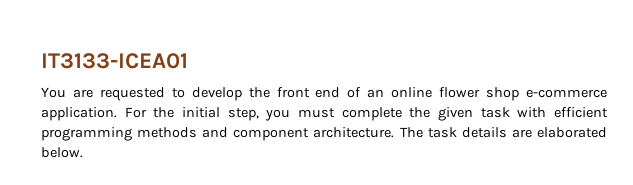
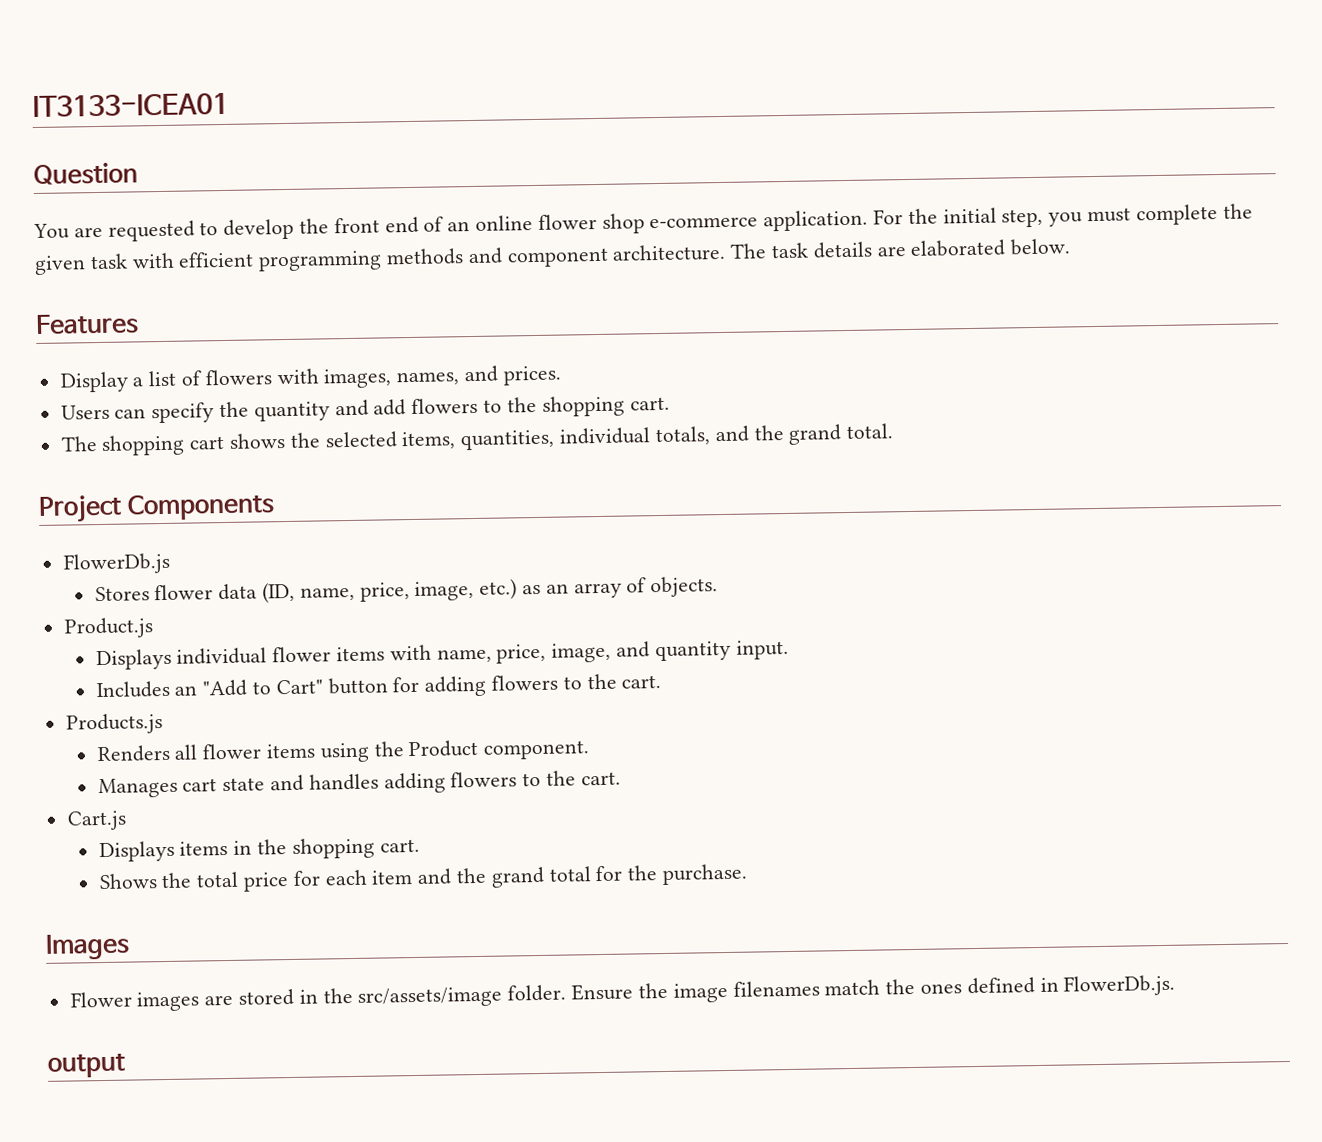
(188, 61) none -> [33,162,138,186] // Question
(83, 152) none -> [35,313,139,336] [59,365,561,393] [60,395,670,424] [60,423,894,456] [38,493,275,523] [62,552,170,575] [94,576,719,604] [63,617,153,639] [95,639,789,671] [95,673,662,699] [65,713,163,735] [96,739,590,763] [97,770,621,799] [66,810,127,831] [98,837,420,863] [98,863,749,892] [45,933,130,960] [69,974,1176,1012] [47,1053,126,1078] // Features // Display a list of flowers with images, names, and prices. // Users can specify the quantity and add flowers to the shopping cart. // The shopping cart shows the selected items, quantities, individual totals, and the grand total. // Project Components // FlowerDb.js // Stores flower data (ID, name, price, image, etc.) as an array of objects. // Product.js // Displays individual flower items with name, price, image, and quantity input. // Includes an "Add to Cart" button for adding flowers to the cart. // Products.js // Renders all flower items using the Product component. // Manages cart state and handles adding flowers to the cart. // Cart.js // Displays items in the shopping cart. // Shows the total price for each item and the grand total for the purchase. // Images // Flower images are stored in the src/assets/image folder. Ensure the image filenames match the ones defined in FlowerDb.js. // output

